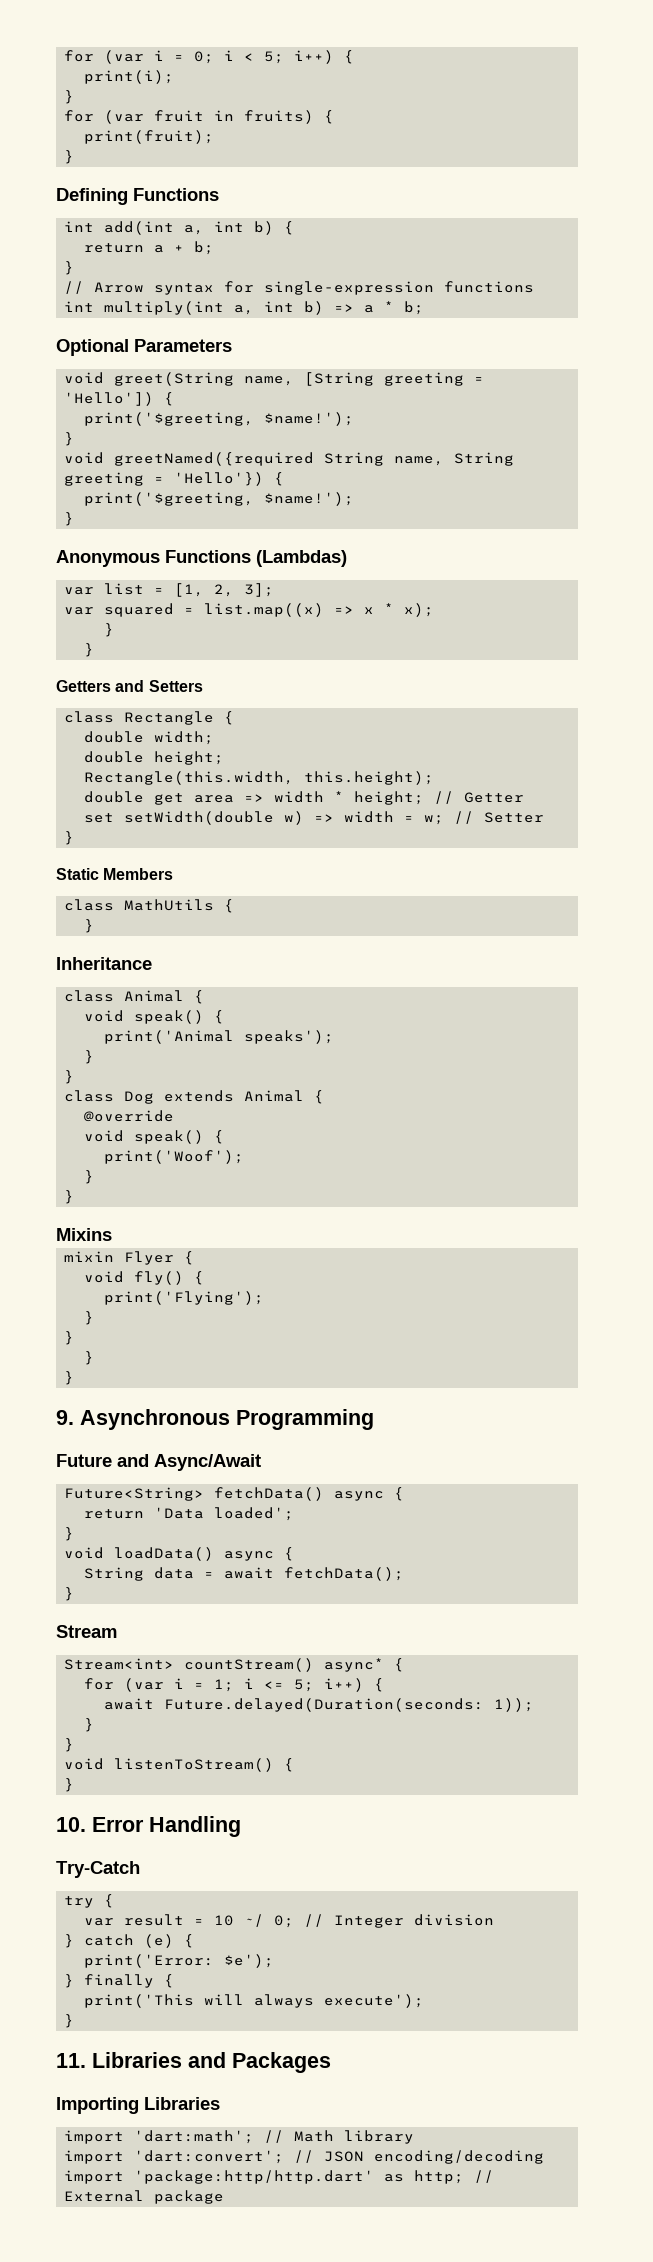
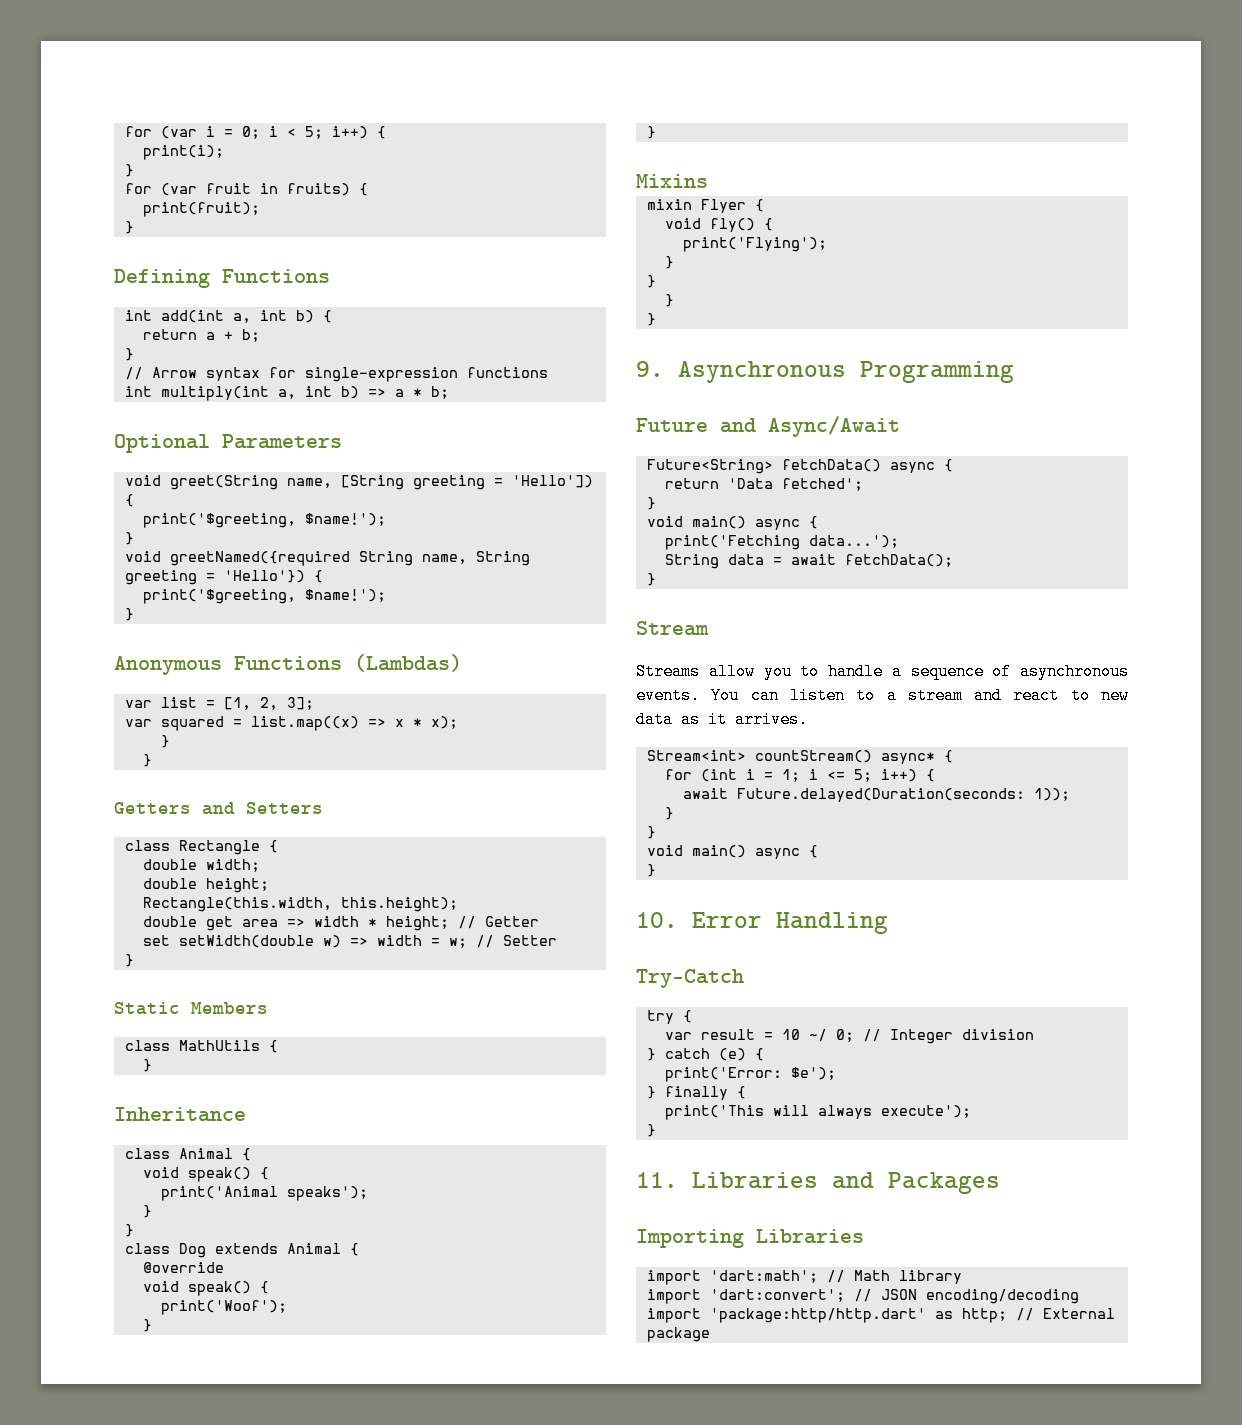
[214,1507,295,1521] [64,1527,75,1541] [64,1547,295,1561] loaded'; // } // void loadData() async { -> [781,478,863,491] [646,497,656,510] [646,516,818,530] [664,535,899,550] fetched'; // } // void main() async { // print('Fetching data...');
(117, 1631) none -> [636,663,1129,680] [636,687,1129,704] [636,711,808,728] // Streams allow you to handle a sequence of asynchronous events. You can listen to a stream and react to new data as it arrives.
[124,1678,165,1692] (var -> [700,769,737,782] (int
[114,1758,275,1772] listenToStream() -> [691,845,800,859] main() async

